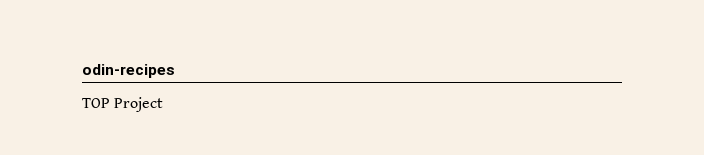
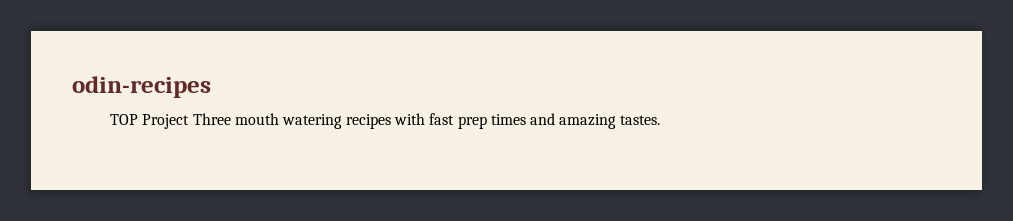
(164, 104) none -> [192,113,660,129] Three mouth watering recipes with fast prep times and amazing tastes.

